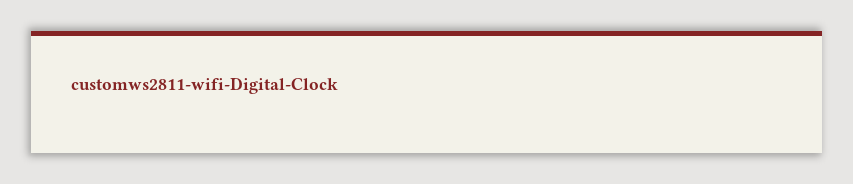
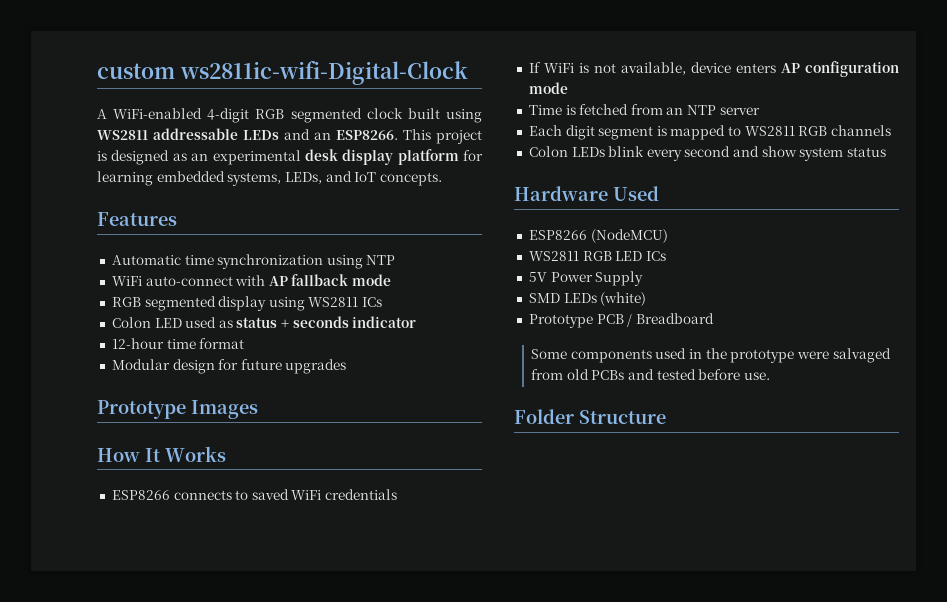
[71,77,338,94] customws2811-wifi-Digital-Clock -> [97,61,468,85] [97,108,483,123] [97,128,482,144] [97,149,483,165] [97,171,442,186] [97,212,177,226] [111,254,396,269] [111,274,392,286] [111,296,383,311] [111,316,417,328] [111,338,245,349] [111,359,347,374] [97,400,258,419] [97,446,226,462] [111,489,398,500] [528,61,899,77] [528,82,568,94] [528,104,760,115] [528,125,892,140] [528,146,887,161] [514,186,659,201] [528,229,668,243] [528,251,666,261] [528,271,644,286] [528,292,647,306] [528,313,714,328] [531,348,891,363] [531,369,770,380] [514,409,666,424] custom ws2811ic-wifi-Digital-Clock // A WiFi-enabled 4-digit RGB segmented clock built using WS2811 addressable LEDs and an ESP8266. This project is designed as an experimental desk display platform for learning embedded systems, LEDs, and IoT concepts. // Features // Automatic time synchronization using NTP // WiFi auto-connect with AP fallback mode // RGB segmented display using WS2811 ICs // Colon LED used as status + seconds indicator // 12-hour time format // Modular design for future upgrades // Prototype Images // How It Works // ESP8266 connects to saved WiFi credentials // If WiFi is not available, device enters AP configuration mode // Time is fetched from an NTP server // Each digit segment is mapped to WS2811 RGB channels // Colon LEDs blink every second and show system status // Hardware Used // ESP8266 (NodeMCU) // WS2811 RGB LED ICs // 5V Power Supply // SMD LEDs (white) // Prototype PCB / Breadboard // Some components used in the prototype were salvaged from old PCBs and tested before use. // Folder Structure

